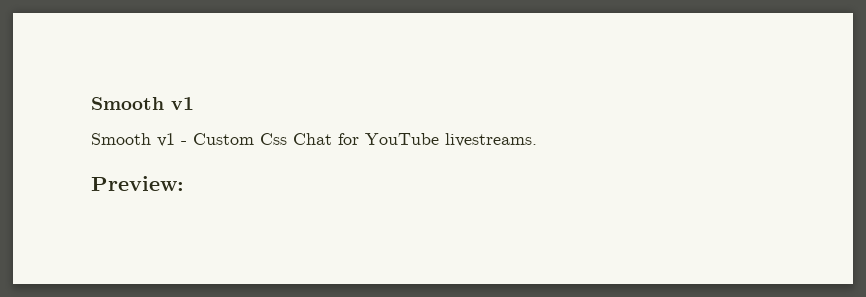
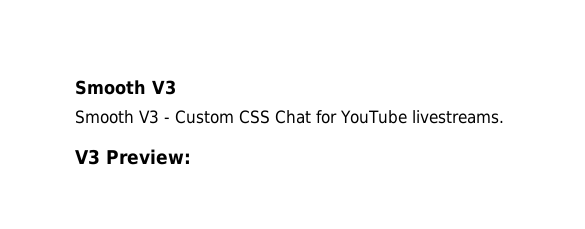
[91,97,194,110] [91,133,175,147] Smooth v1 // Smooth v1 -> [75,80,176,95] [75,110,159,124] Smooth V3 // Smooth V3
[260,133,287,145] Css -> [239,110,270,124] CSS
(537, 140) none -> [75,149,100,165] V3

